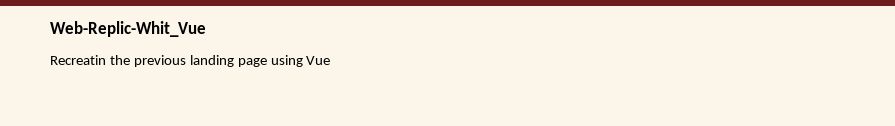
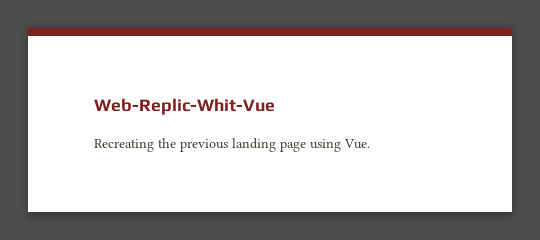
[50,21,206,37] [50,55,106,65] Web-Replic-Whit_Vue // Recreatin -> [94,98,275,115] [94,139,154,152] Web-Replic-Whit-Vue // Recreating
[306,56,331,65] Vue -> [344,139,370,149] Vue.

